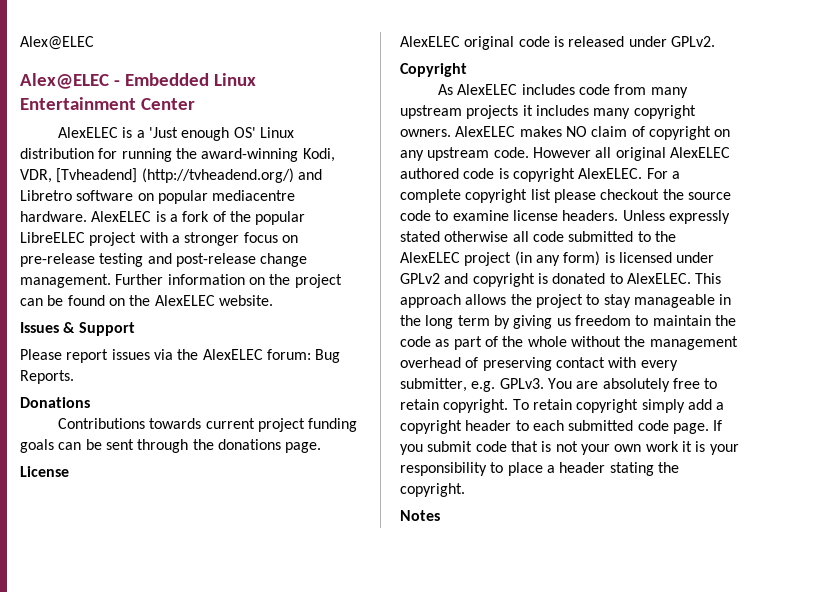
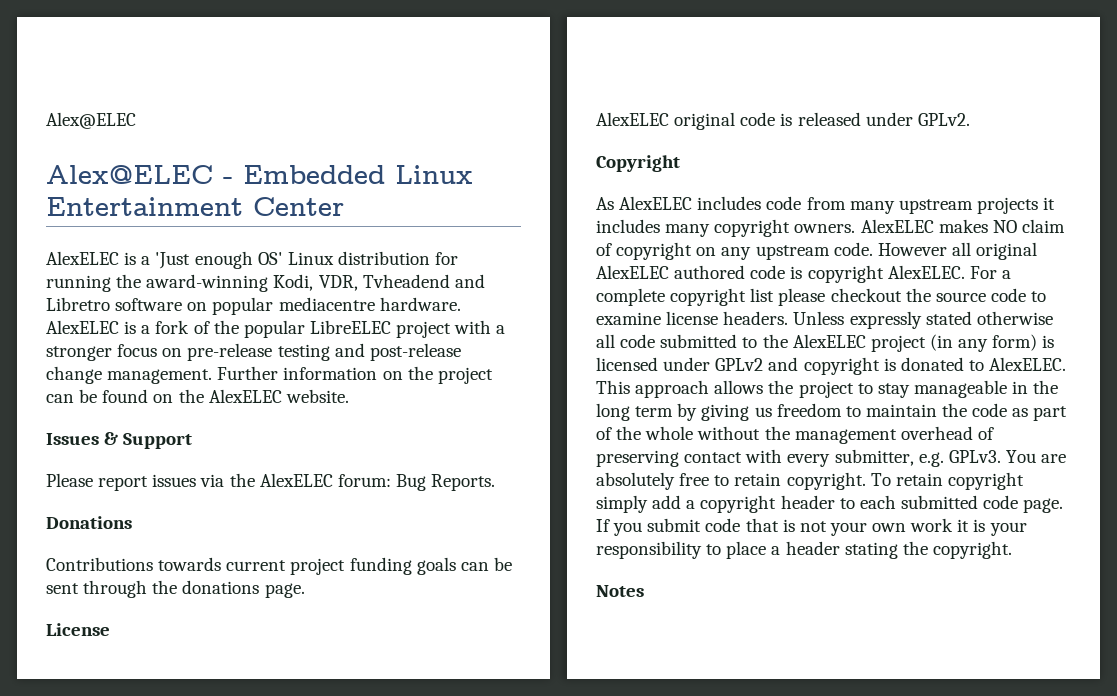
[56,168,294,183] [Tvheadend] (http://tvheadend.org/) -> [362,274,450,288] Tvheadend

